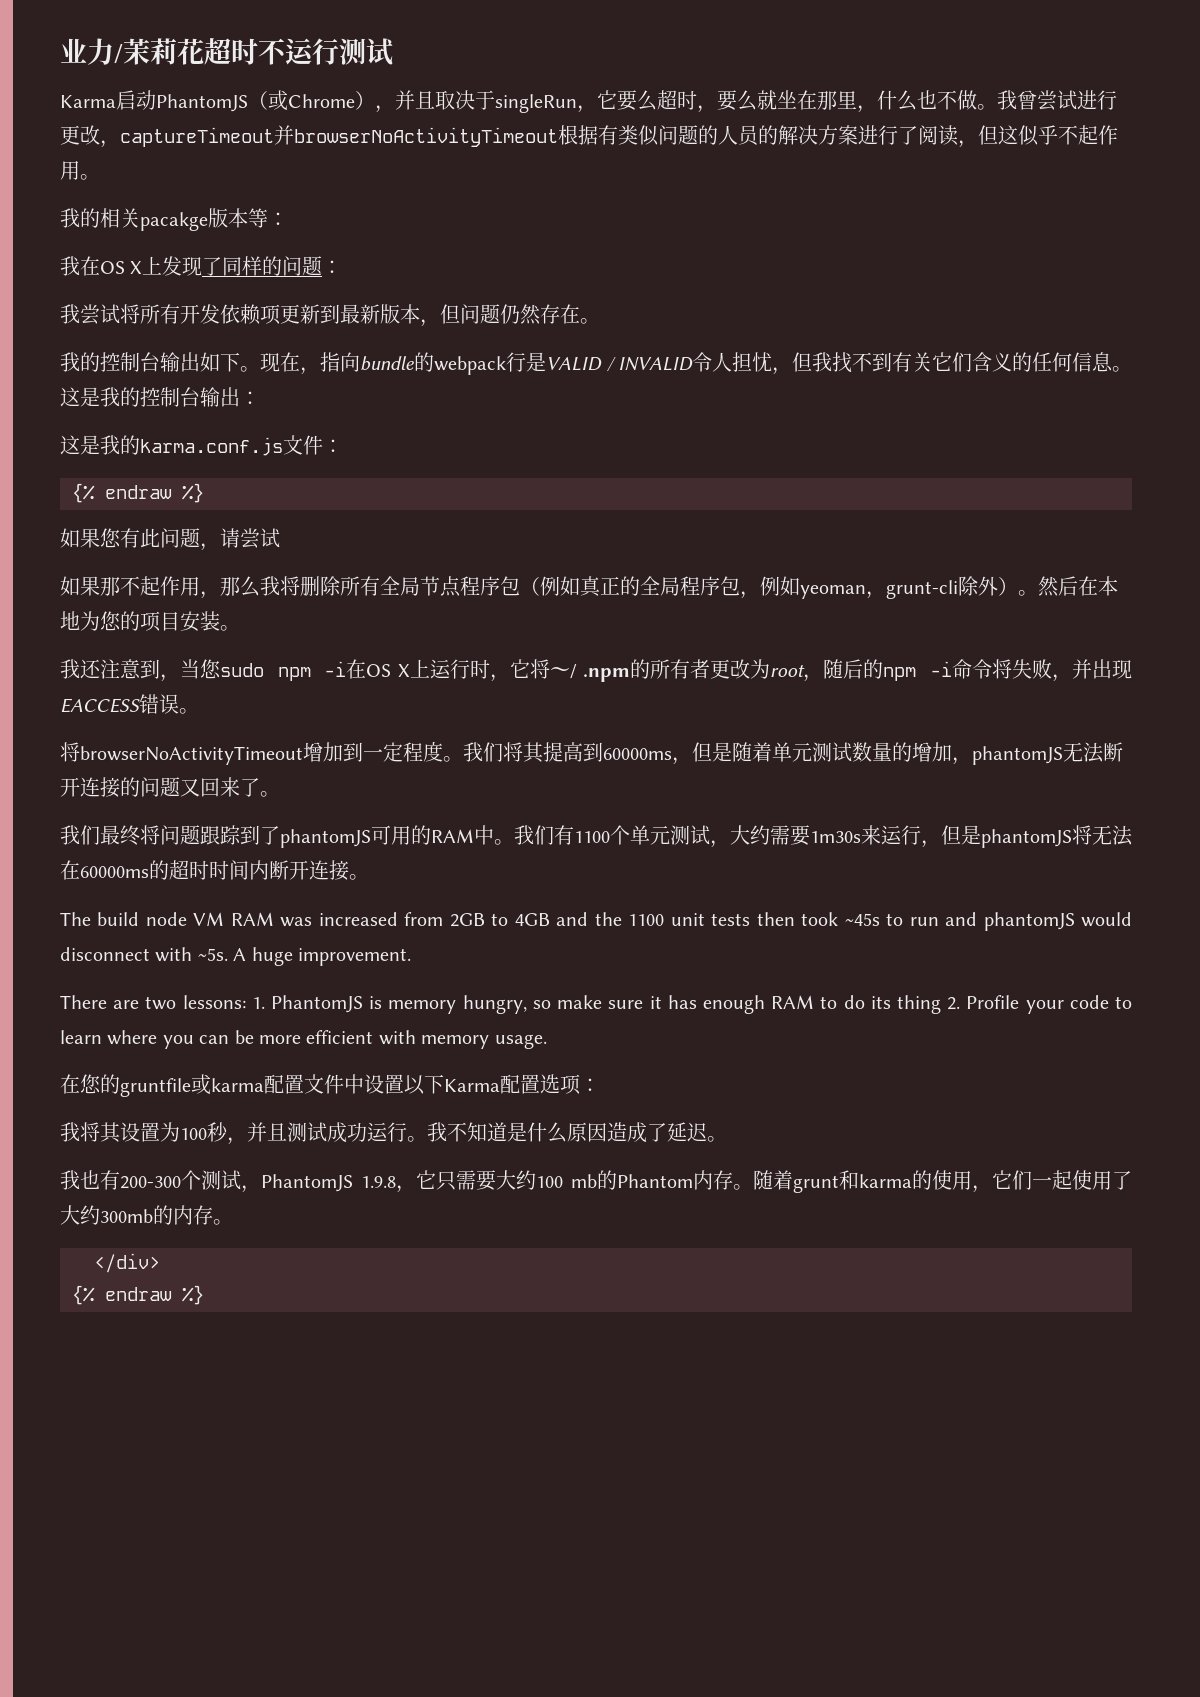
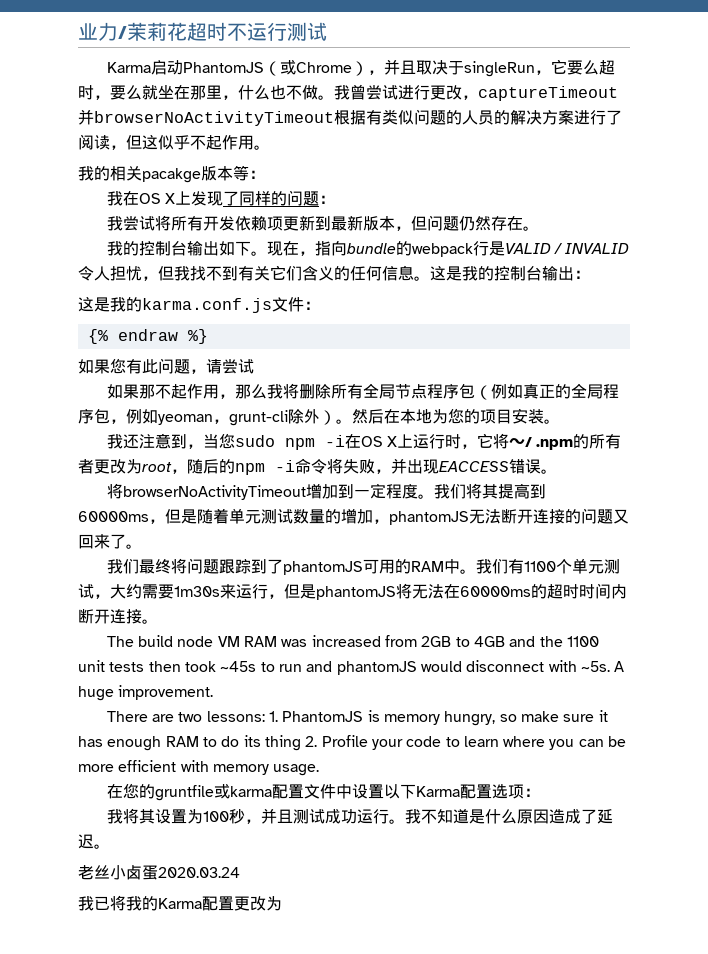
[60,1170,1132,1193] [60,1205,233,1225] [94,1253,160,1273] [72,1285,204,1305] 我也有200-300个测试，PhantomJS 1.9.8，它只需要大约100 mb的Phantom内存。随着grunt和karma的使用，它们一起使用了大约300mb的内存。 // </div> // {% endraw %} -> [78,865,240,880] [78,895,282,911] 老丝小卤蛋2020.03.24 // 我已将我的Karma配置更改为

